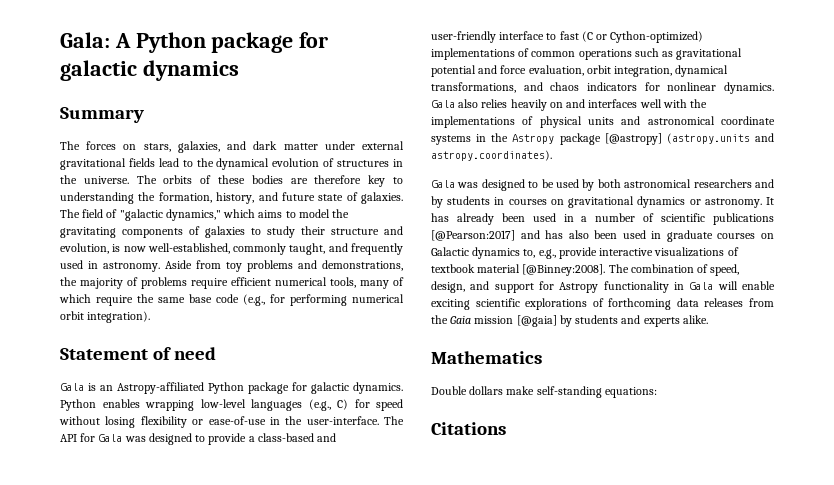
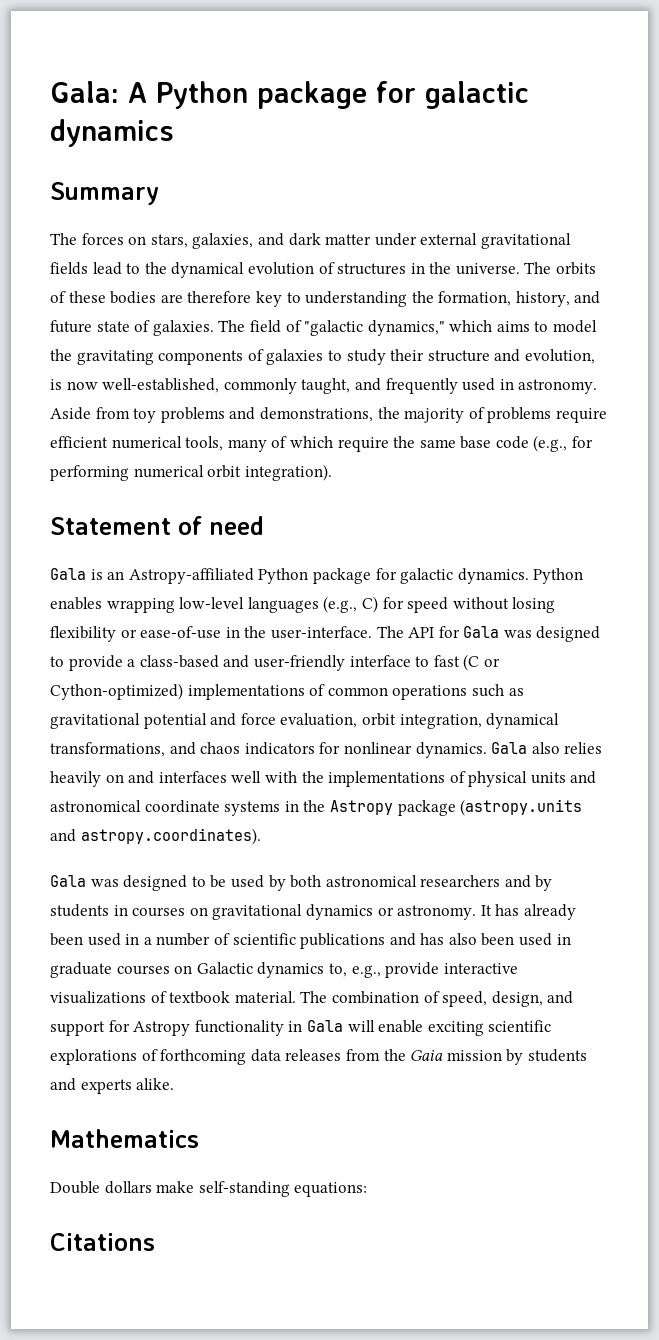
[604,133,662,145] [@astropy] -> (456, 808) none
[431,230,515,241] [@Pearson:2017] -> (386, 941) none
[477,264,606,276] material [@Binney:2008]. -> [234,991,296,1003] material.
[516,315,557,327] [@gaia] -> (502, 1055) none

